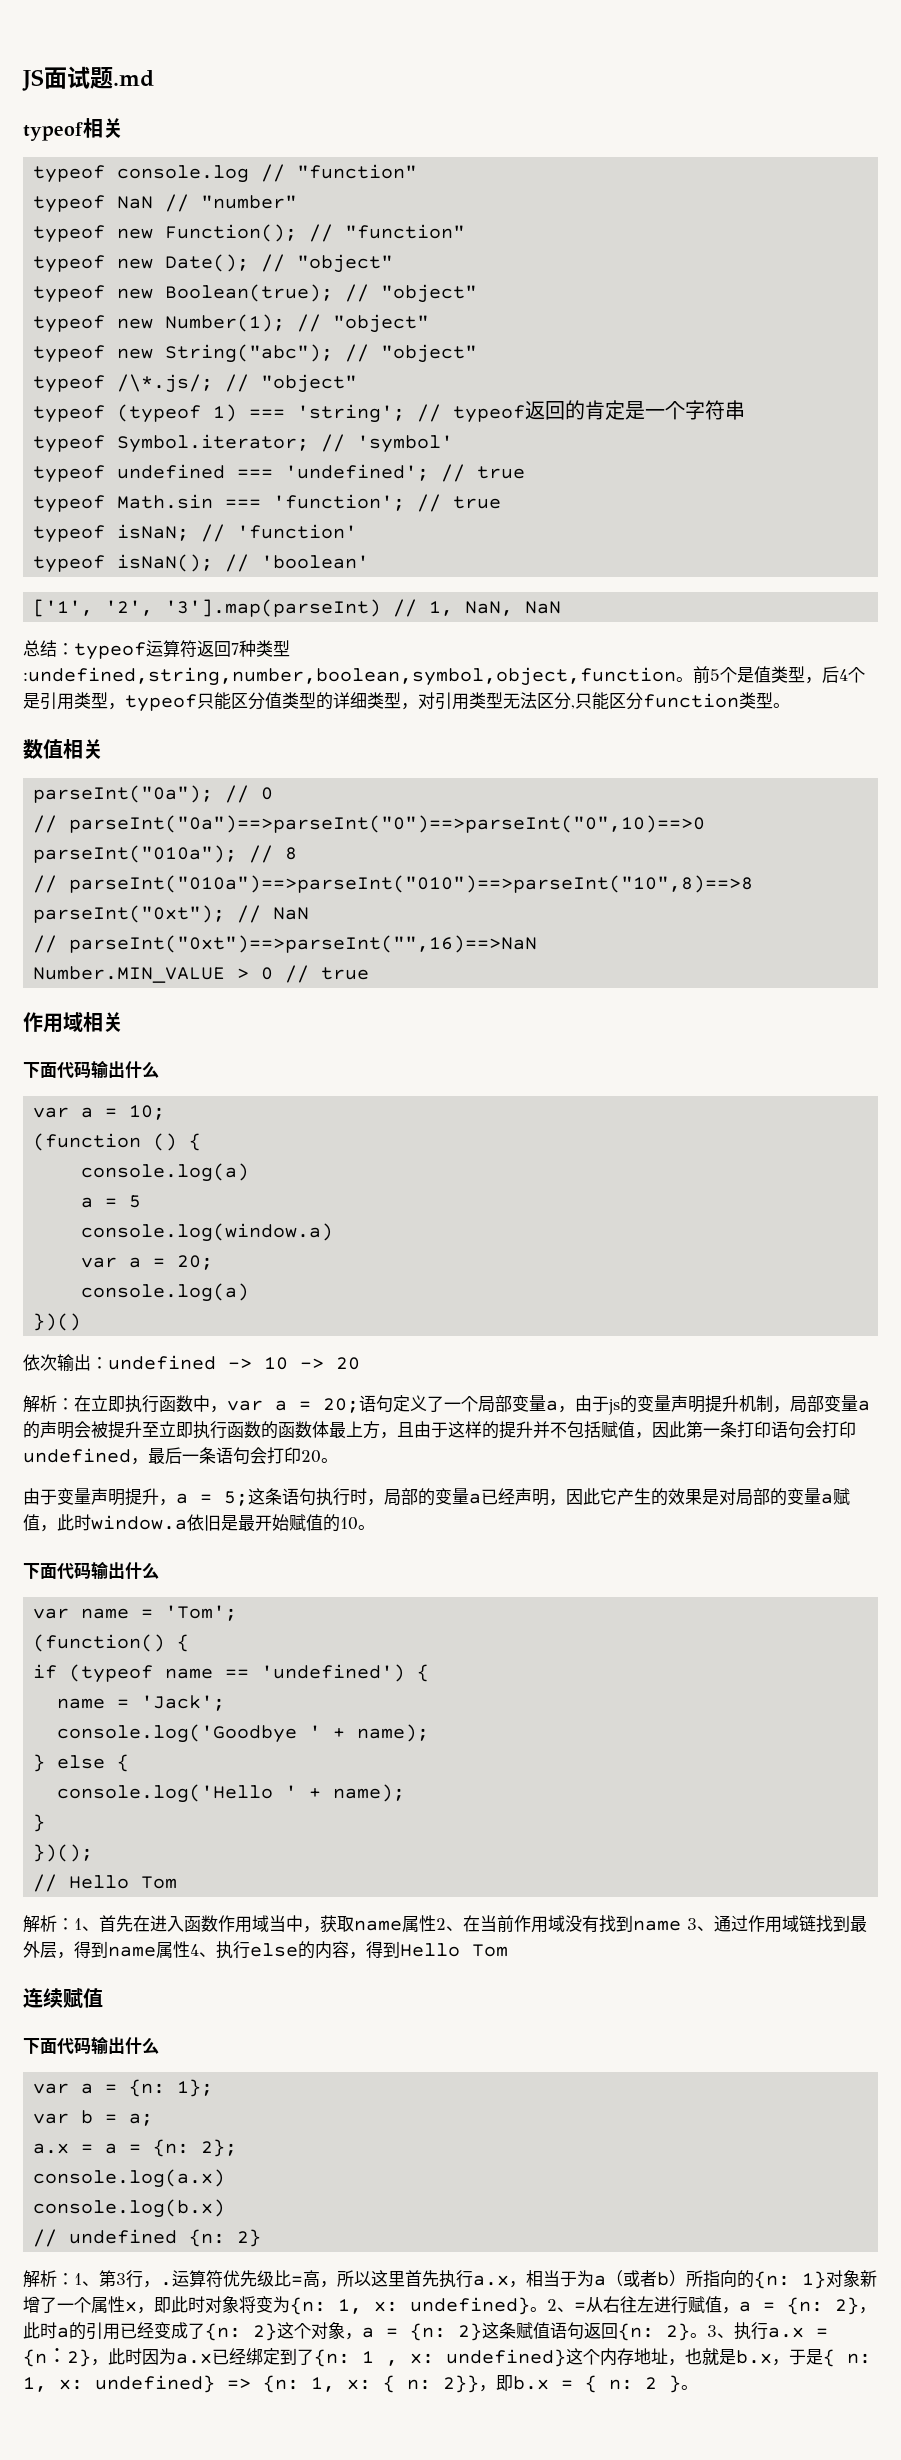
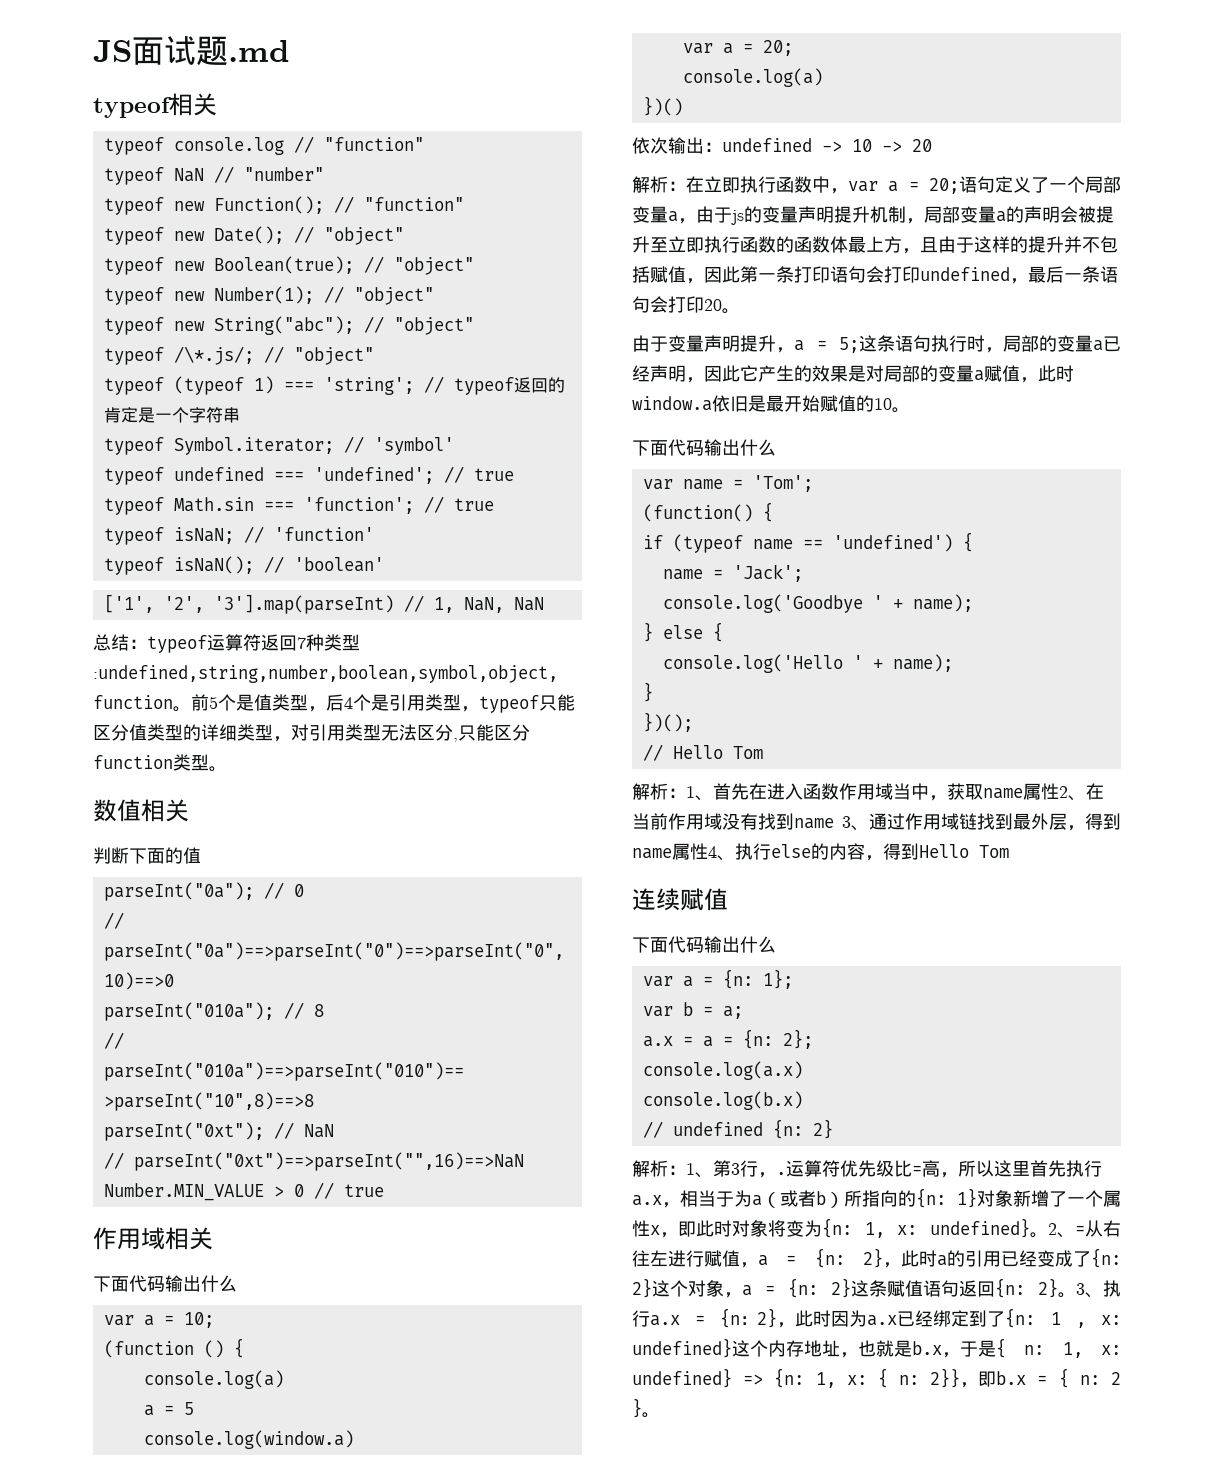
(103, 749) none -> [93,847,201,864] // 判断下面的值

